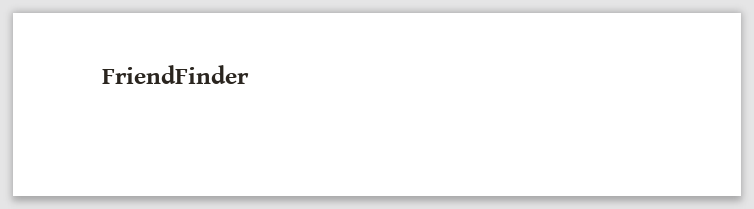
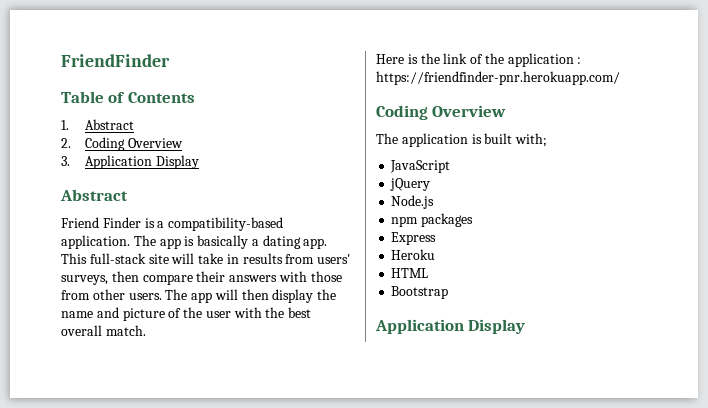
(249, 74) none -> [61,91,195,103] [61,119,134,130] [61,137,183,151] [61,155,199,169] [60,189,128,201] [61,217,284,231] [61,235,328,249] [61,253,351,264] [61,271,342,285] [61,289,337,303] [61,307,312,321] [61,325,146,336] [376,53,582,67] [376,71,620,85] [376,105,507,120] [376,133,548,147] [390,160,451,173] [390,178,431,191] [391,195,435,209] [391,213,474,227] [391,232,437,245] [391,249,436,260] [391,268,429,278] [391,286,449,299] [375,319,526,334] // Table of Contents // 1. Abstract // 2. Coding Overview // 3. Application Display // Abstract // Friend Finder is a compatibility-based application. The app is basically a dating app. This full-stack site will take in results from users' surveys, then compare their answers with those from other users. The app will then display the name and picture of the user with the best overall match. // Here is the link of the application : https://friendfinder-pnr.herokuapp.com/ // Coding Overview // The application is built with; // JavaScript // jQuery // Node.js // npm packages // Express // Heroku // HTML // Bootstrap // Application Display

